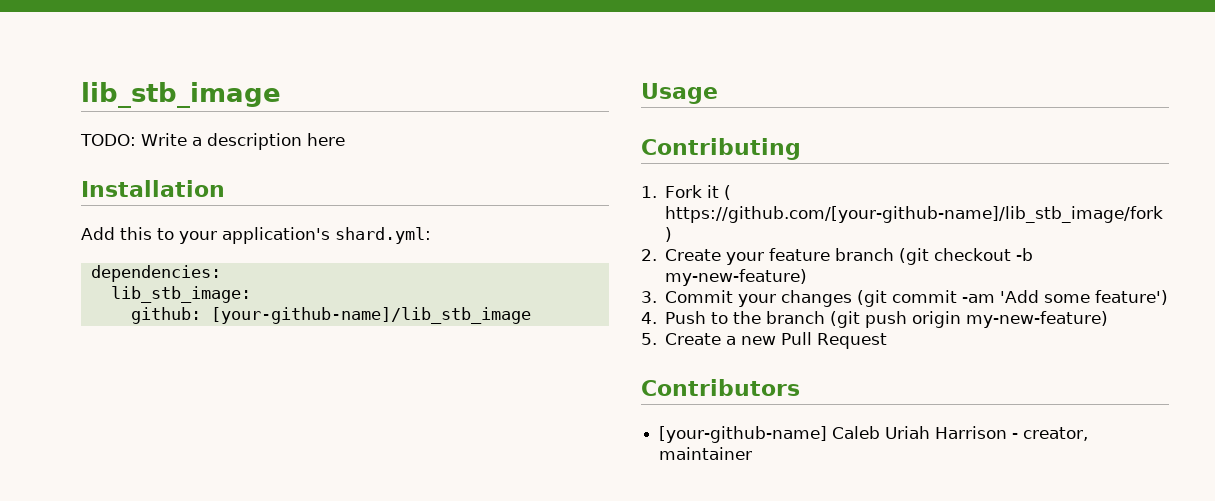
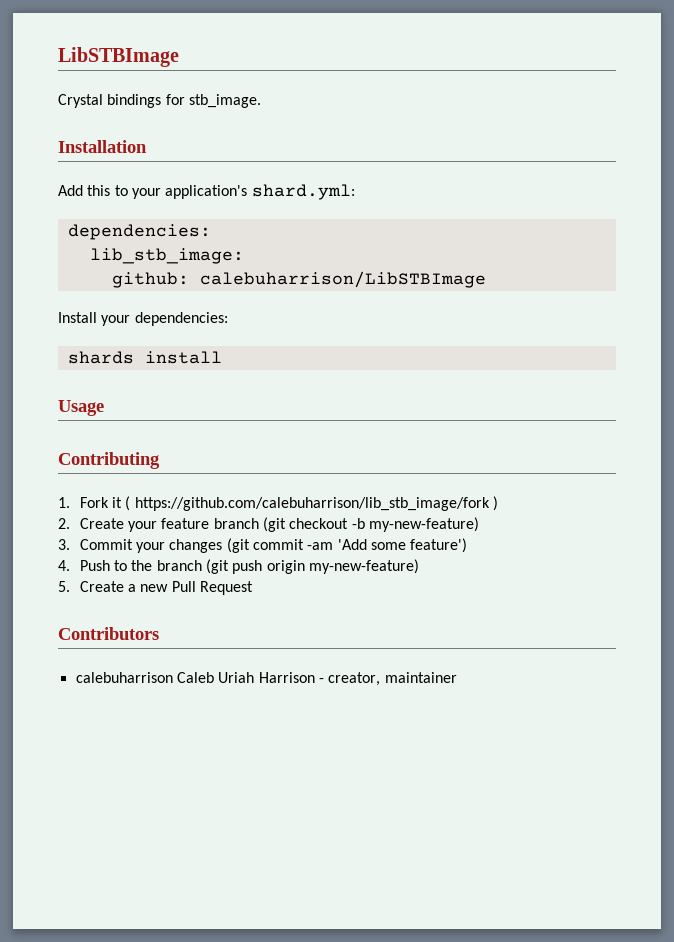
[81,82,281,108] [80,133,345,150] lib_stb_image // TODO: Write a description here -> [58,47,179,67] [58,94,261,108] LibSTBImage // Crystal bindings for stb_image.
[210,307,531,324] [your-github-name]/lib_stb_image -> [199,271,486,288] [58,312,228,326] [67,351,222,364] calebuharrison/LibSTBImage // Install your dependencies: // shards install
[665,206,1164,223] https://github.com/[your-github-name]/lib_stb_image/fork -> [134,497,490,511] https://github.com/calebuharrison/lib_stb_image/fork
[659,426,828,443] [your-github-name] -> [75,672,173,683] calebuharrison

